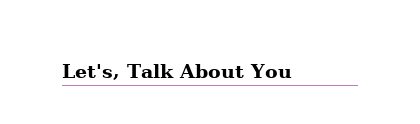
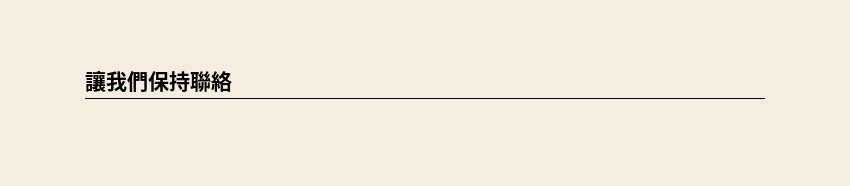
[62,64,292,80] Let's, Talk About You -> [85,71,232,93] 讓我們保持聯絡

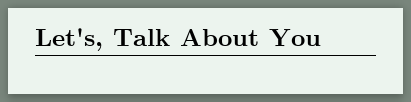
[85,71,232,93] 讓我們保持聯絡 -> [35,28,321,51] Let's, Talk About You

